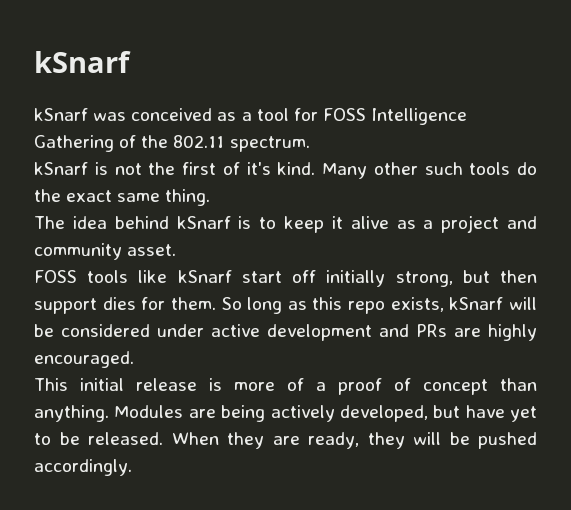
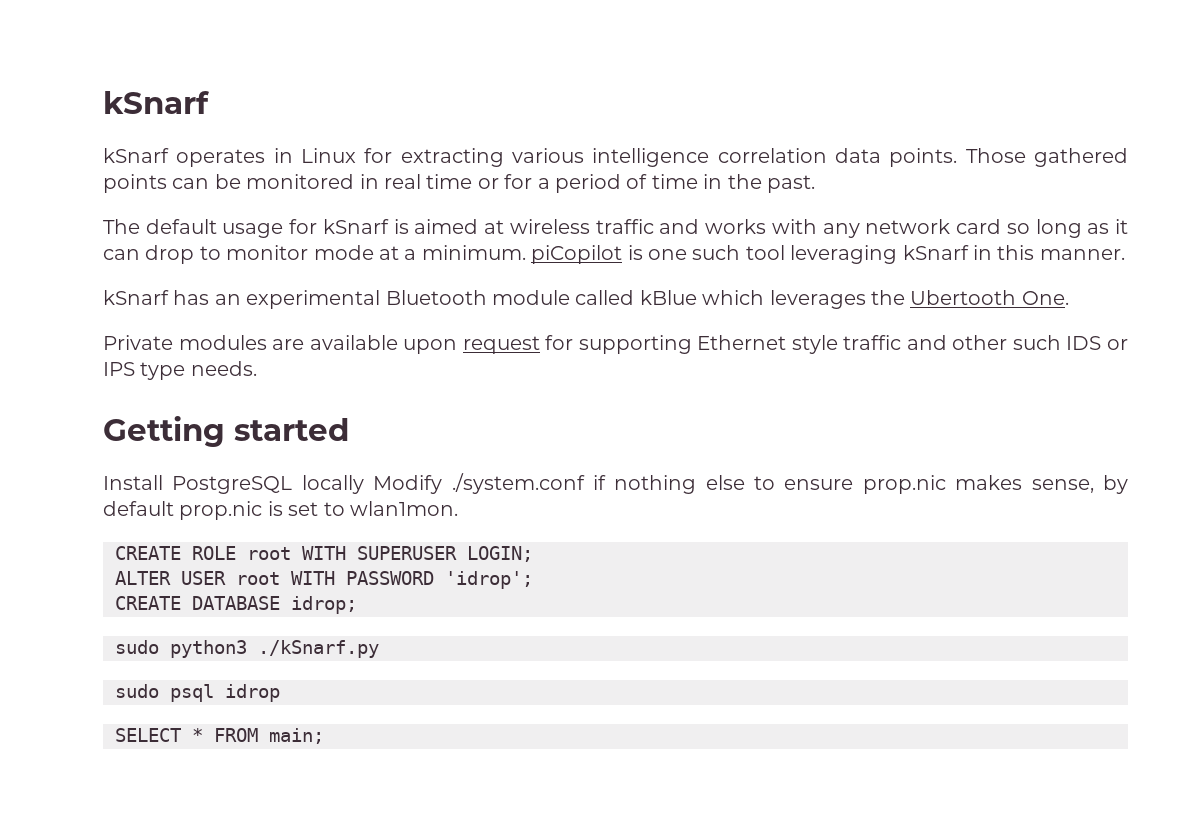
[93,108,468,125] [34,135,310,152] [34,162,537,179] [34,189,211,206] [34,215,537,233] [34,243,177,260] [34,270,537,287] [34,297,537,314] [34,324,537,341] [34,351,134,368] [34,378,537,395] [34,405,537,422] [34,432,537,449] [34,459,132,476] was conceived as a tool for FOSS Intelligence Gathering of the 802.11 spectrum. // kSnarf is not the first of it's kind. Many other such tools do the exact same thing. // The idea behind kSnarf is to keep it alive as a project and community asset. // FOSS tools like kSnarf start off initially strong, but then support dies for them. So long as this repo exists, kSnarf will be considered under active development and PRs are highly encouraged. // This initial release is more of a proof of concept than anything. Modules are being actively developed, but have yet to be released. When they are ready, they will be pushed accordingly. -> [176,148,1128,167] [103,174,815,193] [103,219,1128,238] [103,245,1125,264] [103,290,1069,309] [103,335,1128,354] [103,361,257,380] [103,416,349,447] [103,473,1128,494] [103,501,458,520] [115,546,533,562] [115,571,533,589] [115,596,357,614] [115,640,379,658] [115,684,280,702] [115,728,324,744] operates in Linux for extracting various intelligence correlation data points. Those gathered points can be monitored in real time or for a period of time in the past. // The default usage for kSnarf is aimed at wireless traffic and works with any network card so long as it can drop to monitor mode at a minimum. piCopilot is one such tool leveraging kSnarf in this manner. // kSnarf has an experimental Bluetooth module called kBlue which leverages the Ubertooth One. // Private modules are available upon request for supporting Ethernet style traffic and other such IDS or IPS type needs. // Getting started // Install PostgreSQL locally Modify ./system.conf if nothing else to ensure prop.nic makes sense, by default prop.nic is set to wlan1mon. // CREATE ROLE root WITH SUPERUSER LOGIN; // ALTER USER root WITH PASSWORD 'idrop'; // CREATE DATABASE idrop; // sudo python3 ./kSnarf.py // sudo psql idrop // SELECT * FROM main;

